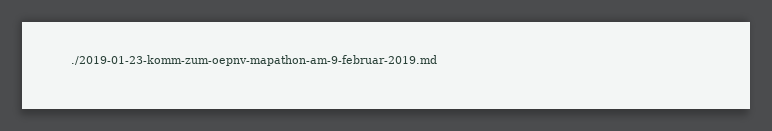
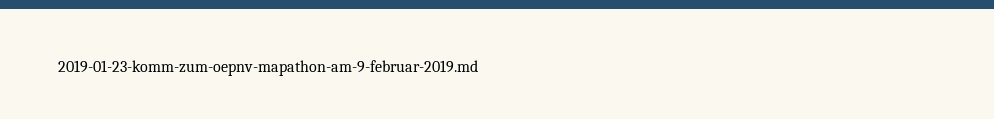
[71,55,437,66] ./2019-01-23-komm-zum-oepnv-mapathon-am-9-februar-2019.md -> [58,60,478,76] 2019-01-23-komm-zum-oepnv-mapathon-am-9-februar-2019.md

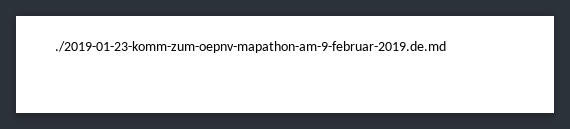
[58,60,478,76] 2019-01-23-komm-zum-oepnv-mapathon-am-9-februar-2019.md -> [55,41,446,53] ./2019-01-23-komm-zum-oepnv-mapathon-am-9-februar-2019.de.md

